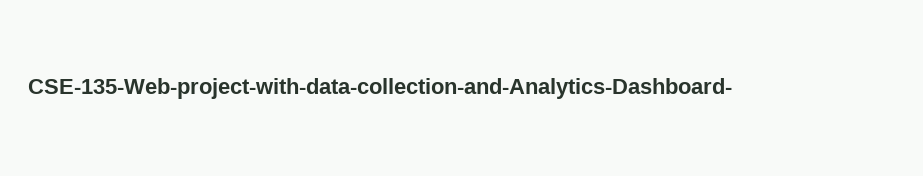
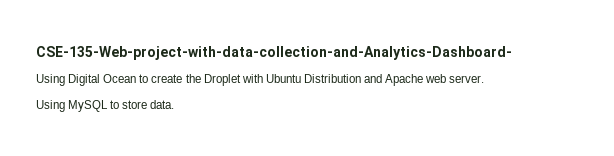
(732, 88) none -> [36,74,485,86] [36,100,175,112] // Using Digital Ocean to create the Droplet with Ubuntu Distribution and Apache web server. // Using MySQL to store data.

